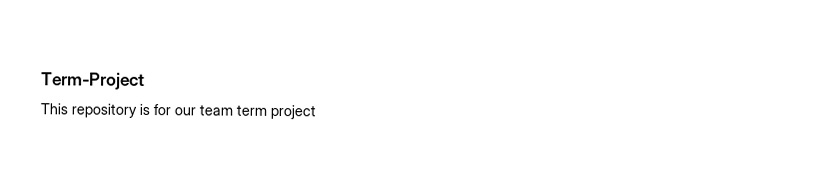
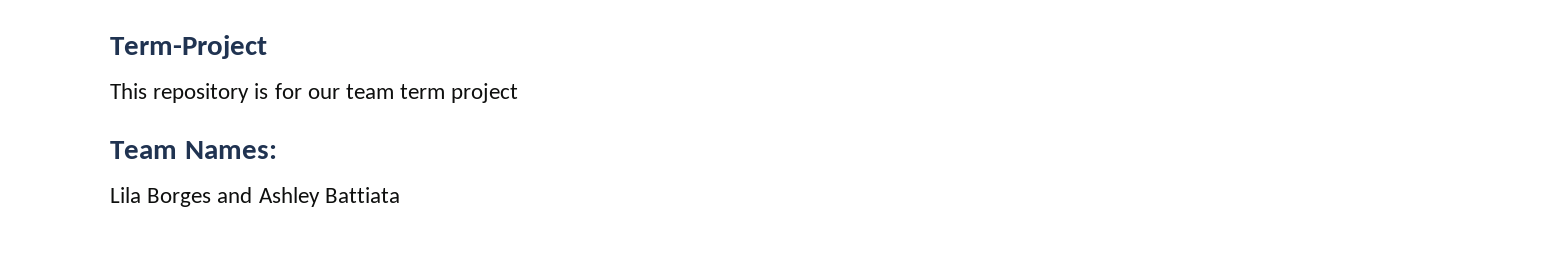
(316, 112) none -> [110,141,277,159] [110,187,400,207] // Team Names: // Lila Borges and Ashley Battiata

